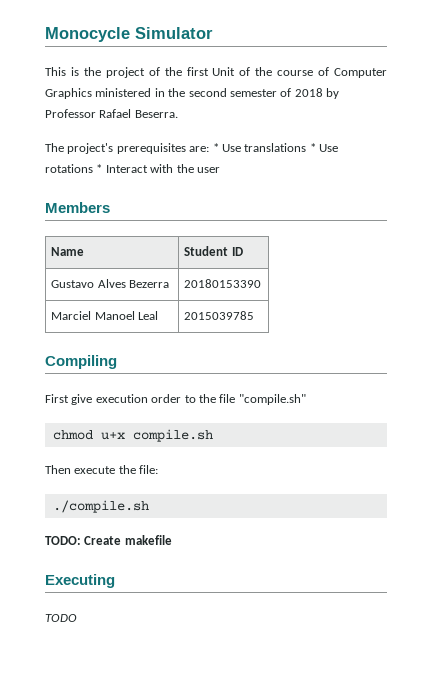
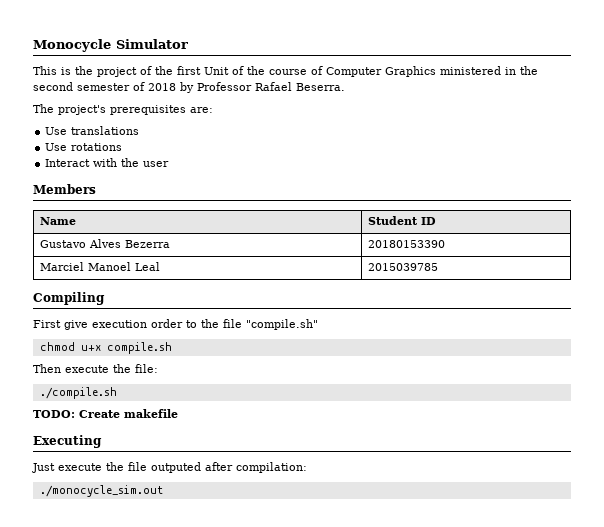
[212,143,219,152] * -> (213, 110) //
[309,143,316,152] * -> (140, 130) //
[96,164,103,173] * -> (123, 147) //
[45,614,77,622] TODO -> [32,462,307,473] [39,485,163,497] Just execute the file outputed after compilation: // ./monocycle_sim.out

